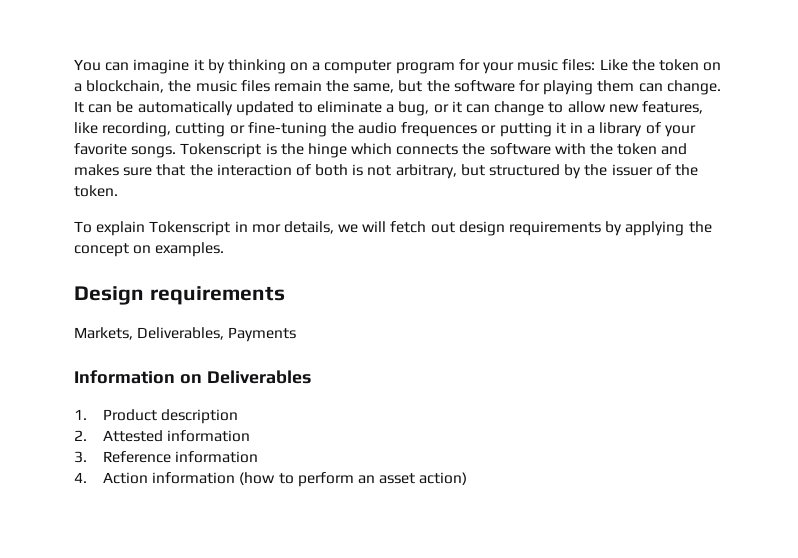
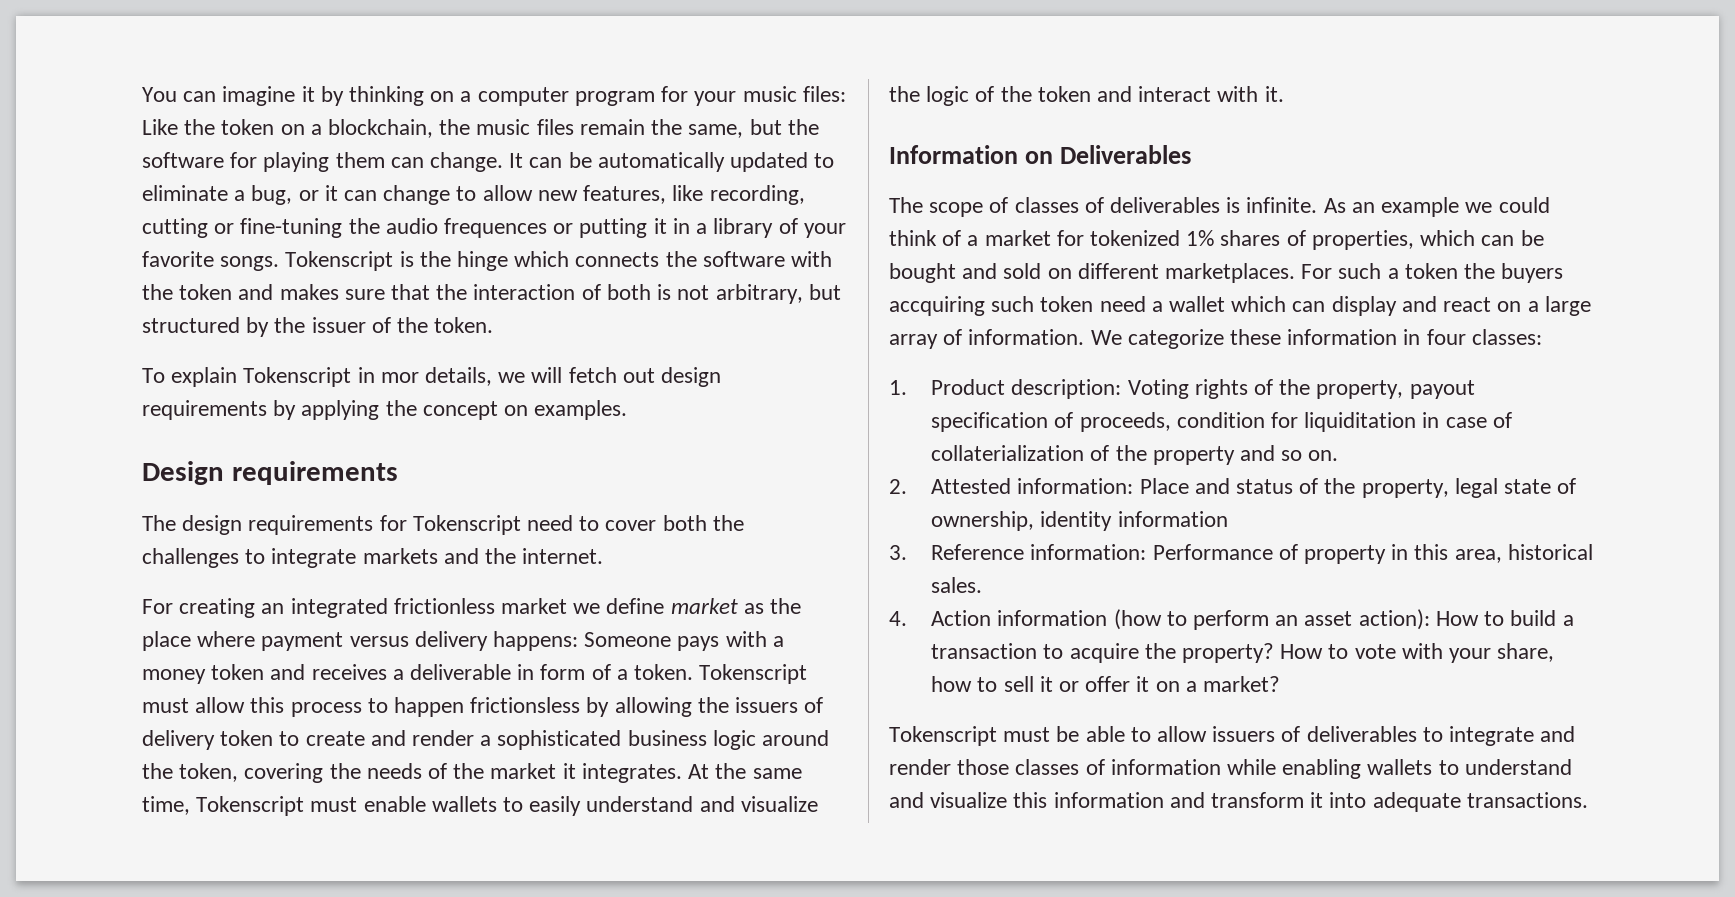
[74,327,297,342] [74,370,311,384] [74,409,239,424] [74,430,251,442] [74,451,259,463] Markets, Deliverables, Payments // Information on Deliverables // 1. Product description // 2. Attested information // 3. Reference information -> [142,515,744,535] [142,548,604,568] [142,598,802,618] [142,631,784,651] [142,664,808,684] [142,697,824,717] [142,730,830,750] [142,763,802,783] [142,796,818,816] [889,86,1284,106] [889,145,1192,164] [889,197,1550,217] [889,230,1544,250] [889,263,1564,283] [889,296,1591,316] [889,329,1542,349] [889,379,1475,399] [931,412,1512,432] [931,445,1339,465] [889,478,1577,498] [931,511,1228,531] [889,544,1593,564] [931,577,983,593] The design requirements for Tokenscript need to cover both the challenges to integrate markets and the internet. // For creating an integrated frictionless market we define market as the place where payment versus delivery happens: Someone pays with a money token and receives a deliverable in form of a token. Tokenscript must allow this process to happen frictionsless by allowing the issuers of delivery token to create and render a sophisticated business logic around the token, covering the needs of the market it integrates. At the same time, Tokenscript must enable wallets to easily understand and visualize the logic of the token and interact with it. // Information on Deliverables // The scope of classes of deliverables is infinite. As an example we could think of a market for tokenized 1% shares of properties, which can be bought and sold on different marketplaces. For such a token the buyers accquiring such token need a wallet which can display and react on a large array of information. We categorize these information in four classes: // 1. Product description: Voting rights of the property, payout specification of proceeds, condition for liquiditation in case of collaterialization of the property and so on. // 2. Attested information: Place and status of the property, legal state of ownership, identity information // 3. Reference information: Performance of property in this area, historical sales.
[419,472,468,485] action) -> [1358,609,1574,630] [931,643,1555,663] [931,676,1281,692] [889,726,1576,746] [889,759,1572,779] [889,792,1588,812] action): How to build a transaction to acquire the property? How to vote with your share, how to sell it or offer it on a market? // Tokenscript must be able to allow issuers of deliverables to integrate and render those classes of information while enabling wallets to understand and visualize this information and transform it into adequate transactions.

